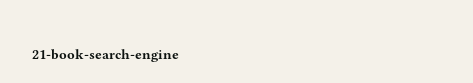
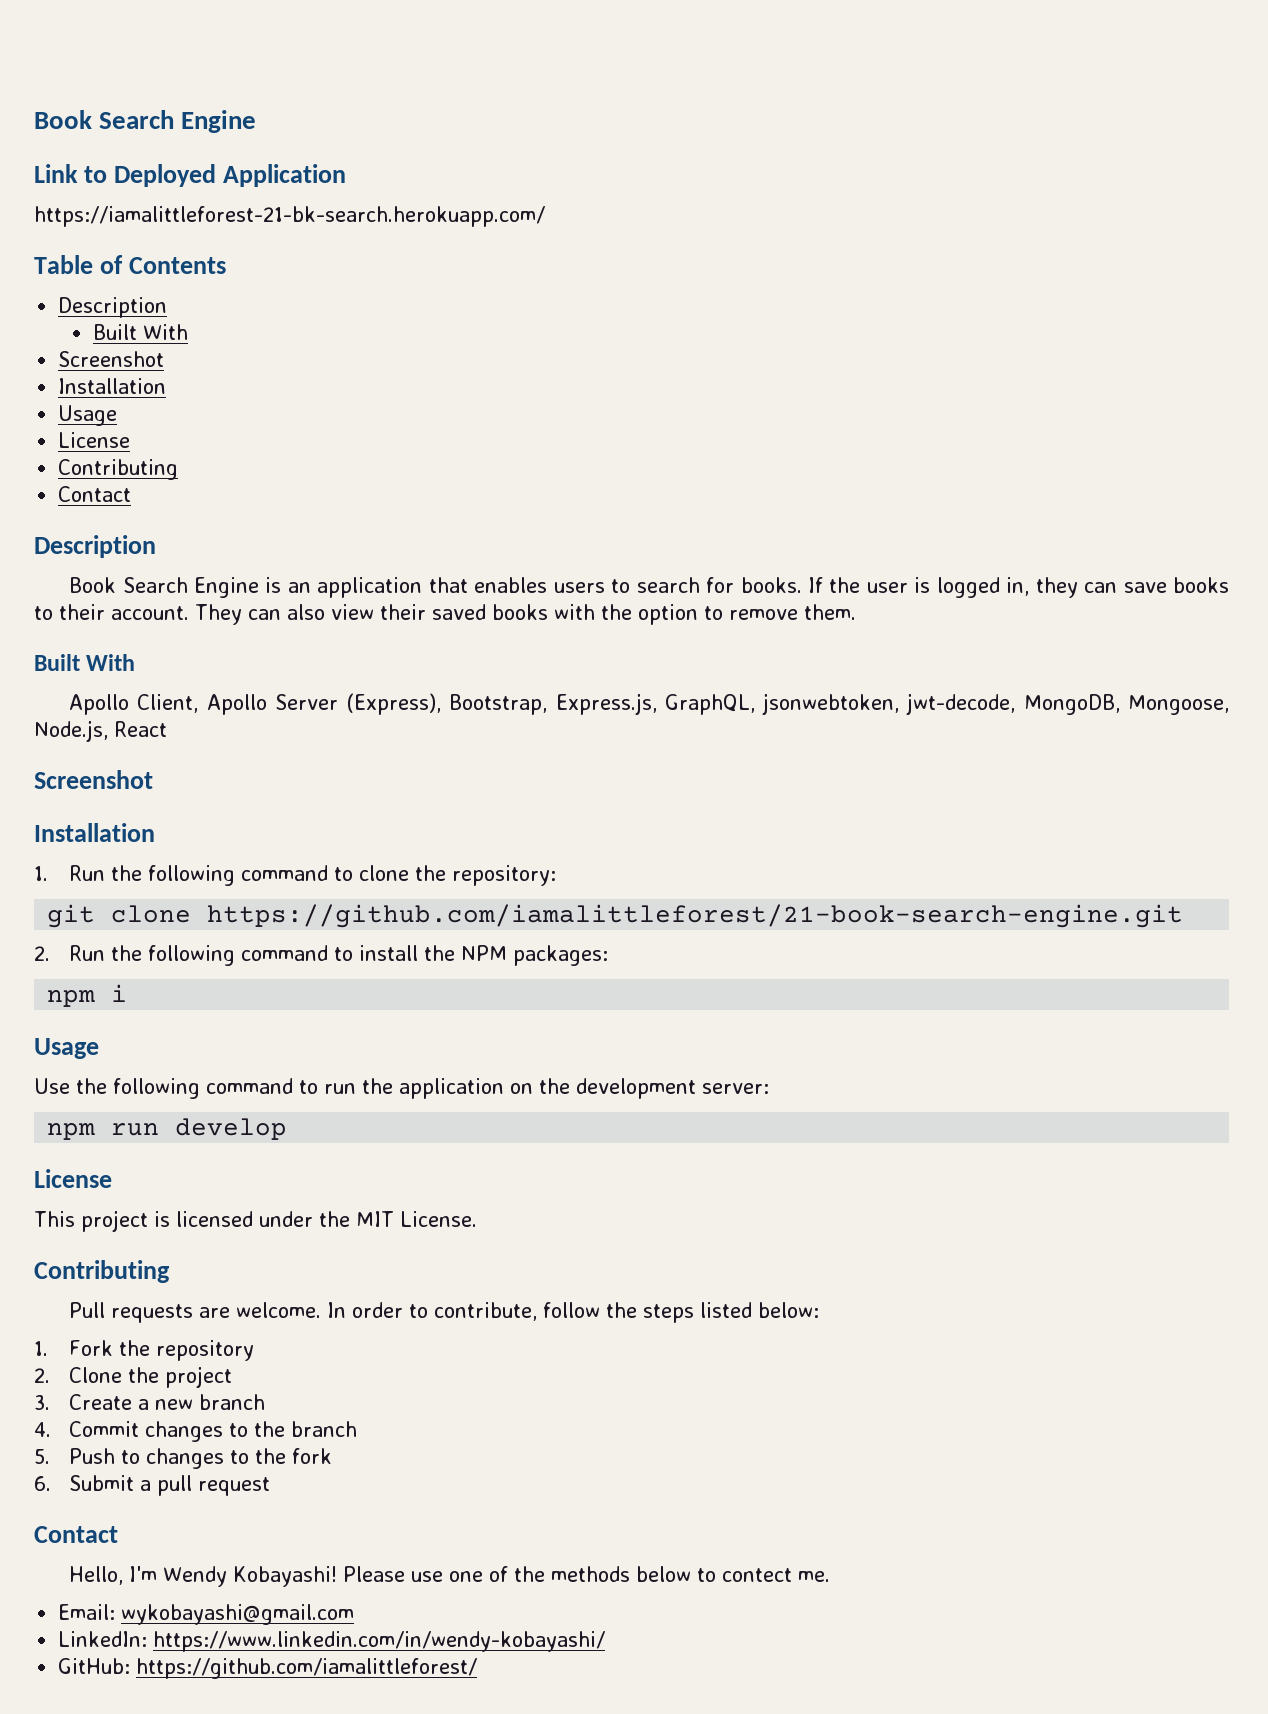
[32,49,179,62] 21-book-search-engine -> [34,110,257,133] [34,164,346,187] [34,206,545,227] [34,255,226,274] [58,297,168,318] [92,324,188,340] [58,351,165,367] [58,378,167,394] [58,405,118,426] [58,432,131,448] [58,459,179,480] [58,486,132,502] [34,535,156,558] [69,577,1229,598] [34,604,856,625] [34,654,136,671] [69,693,1229,715] [34,720,167,742] [34,770,153,789] [34,823,155,842] [34,865,556,886] [47,904,1184,928] [34,945,608,966] [47,984,128,1007] [34,1038,99,1059] [34,1078,769,1099] [47,1118,288,1140] [34,1169,112,1188] [34,1210,477,1232] [34,1260,170,1283] [69,1302,820,1323] [34,1340,254,1361] [34,1366,232,1388] [34,1394,265,1410] [34,1421,357,1442] [34,1448,332,1469] [34,1475,270,1496] [34,1526,118,1543] [69,1566,831,1587] [58,1604,355,1625] [58,1631,606,1652] [58,1658,478,1679] Book Search Engine // Link to Deployed Application // https://iamalittleforest-21-bk-search.herokuapp.com/ // Table of Contents // Description // Built With // Screenshot // Installation // Usage // License // Contributing // Contact // Description // Book Search Engine is an application that enables users to search for books. If the user is logged in, they can save books to their account. They can also view their saved books with the option to remove them. // Built With // Apollo Client, Apollo Server (Express), Bootstrap, Express.js, GraphQL, jsonwebtoken, jwt-decode, MongoDB, Mongoose, Node.js, React // Screenshot // Installation // 1. Run the following command to clone the repository: // git clone https://github.com/iamalittleforest/21-book-search-engine.git // 2. Run the following command to install the NPM packages: // npm i // Usage // Use the following command to run the application on the development server: // npm run develop // License // This project is licensed under the MIT License. // Contributing // Pull requests are welcome. In order to contribute, follow the steps listed below: // 1. Fork the repository // 2. Clone the project // 3. Create a new branch // 4. Commit changes to the branch // 5. Push to changes to the fork // 6. Submit a pull request // Contact // Hello, I'm Wendy Kobayashi! Please use one of the methods below to contect me. // Email: wykobayashi@gmail.com // LinkedIn: https://www.linkedin.com/in/wendy-kobayashi/ // GitHub: https://github.com/iamalittleforest/

